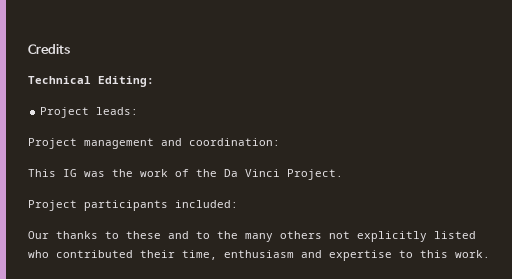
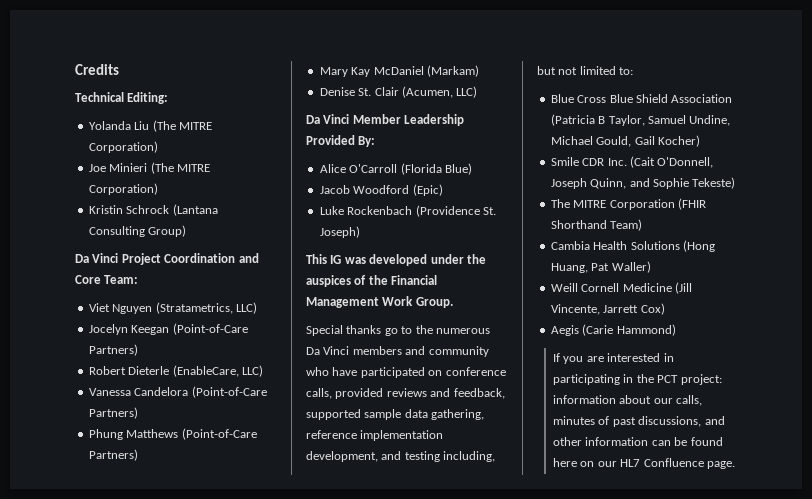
[40,107,139,118] [28,138,280,149] [28,169,343,180] [28,200,238,211] [28,231,476,242] [28,250,490,261] Project leads: // Project management and coordination: // This IG was the work of the Da Vinci Project. // Project participants included: // Our thanks to these and to the many others not explicitly listed who contributed their time, enthusiasm and expertise to this work. -> [88,120,212,132] [88,141,158,153] [88,162,210,174] [88,183,158,195] [88,204,218,216] [88,225,187,237] [75,253,259,265] [75,275,139,284] [88,302,257,314] [88,323,248,335] [88,344,138,356] [88,365,263,377] [88,386,267,398] [88,407,138,419] [88,428,257,440] [88,449,138,461] [319,65,479,77] [319,86,478,98] [306,114,465,126] [306,135,376,147] [319,163,472,175] [319,184,443,196] [319,205,496,217] [319,226,360,238] [306,254,486,266] [306,275,438,287] [306,296,453,308] [306,325,490,336] [306,346,489,357] [306,367,506,378] [306,388,505,399] [306,409,485,420] [306,430,444,441] [306,451,496,462] [537,66,634,75] [550,94,733,103] [550,114,731,126] [550,135,700,147] [550,156,714,168] [550,177,736,189] [550,198,706,210] [550,219,643,231] [550,240,715,252] [550,261,651,273] [550,282,692,294] [550,303,665,315] [550,324,676,336] [553,353,674,364] [553,374,722,385] [553,395,703,406] [553,416,725,427] [553,437,723,446] [553,458,735,469] Yolanda Liu (The MITRE Corporation) // Joe Minieri (The MITRE Corporation) // Kristin Schrock (Lantana Consulting Group) // Da Vinci Project Coordination and Core Team: // Viet Nguyen (Stratametrics, LLC) // Jocelyn Keegan (Point-of-Care Partners) // Robert Dieterle (EnableCare, LLC) // Vanessa Candelora (Point-of-Care Partners) // Phung Matthews (Point-of-Care Partners) // Mary Kay McDaniel (Markam) // Denise St. Clair (Acumen, LLC) // Da Vinci Member Leadership Provided By: // Alice O'Carroll (Florida Blue) // Jacob Woodford (Epic) // Luke Rockenbach (Providence St. Joseph) // This IG was developed under the auspices of the Financial Management Work Group. // Special thanks go to the numerous Da Vinci members and community who have participated on conference calls, provided reviews and feedback, supported sample data gathering, reference implementation development, and testing including, but not limited to: // Blue Cross Blue Shield Association (Patricia B Taylor, Samuel Undine, Michael Gould, Gail Kocher) // Smile CDR Inc. (Cait O'Donnell, Joseph Quinn, and Sophie Tekeste) // The MITRE Corporation (FHIR Shorthand Team) // Cambia Health Solutions (Hong Huang, Pat Waller) // Weill Cornell Medicine (Jill Vincente, Jarrett Cox) // Aegis (Carie Hammond) // If you are interested in participating in the PCT project: information about our calls, minutes of past discussions, and other information can be found here on our HL7 Confluence page.

